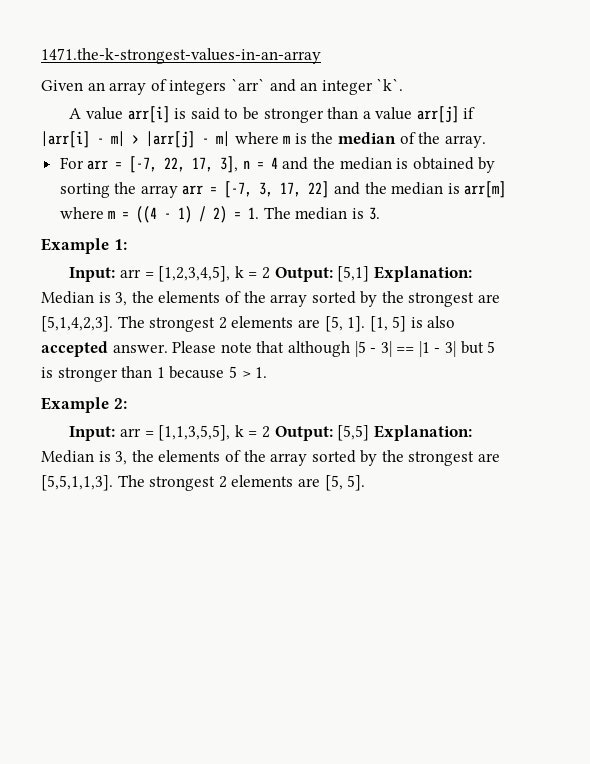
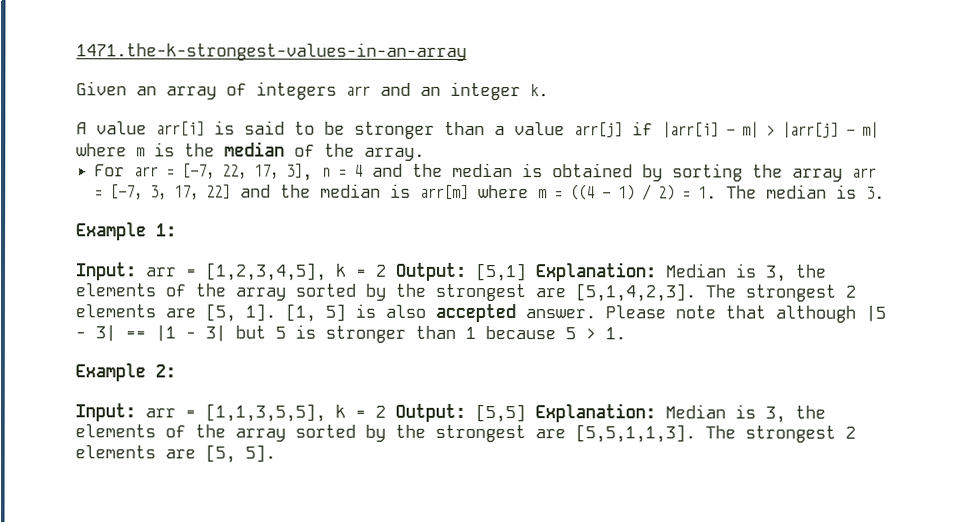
[230,78,265,91] `arr` -> [346,85,371,96] arr
[376,78,404,91] `k`. -> [530,84,549,97] k.

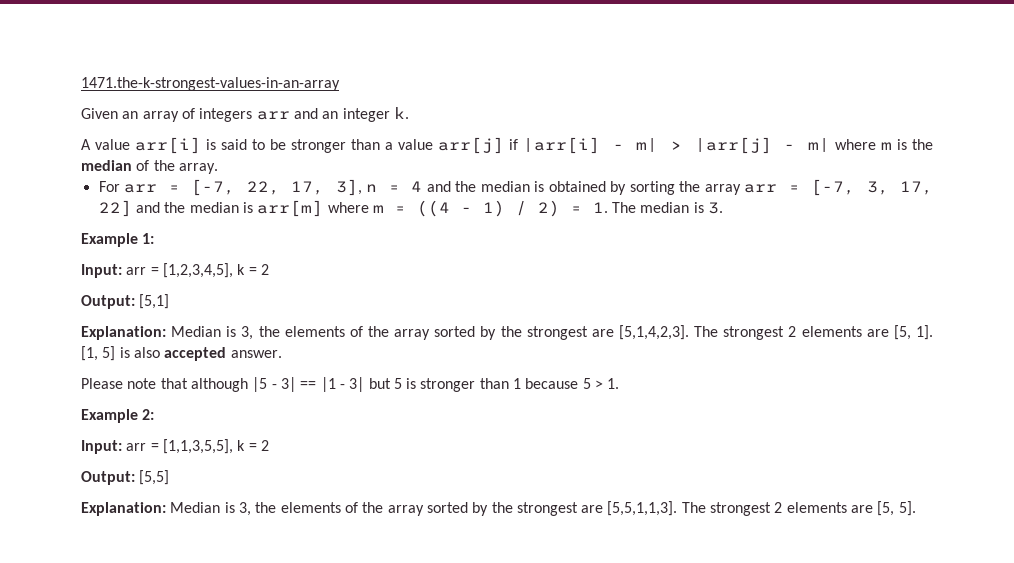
(386, 270) none -> (269, 269) //
(526, 272) none -> (170, 301) //
(596, 314) none -> (282, 354) //
(386, 411) none -> (269, 445) //
(526, 413) none -> (170, 477) //

